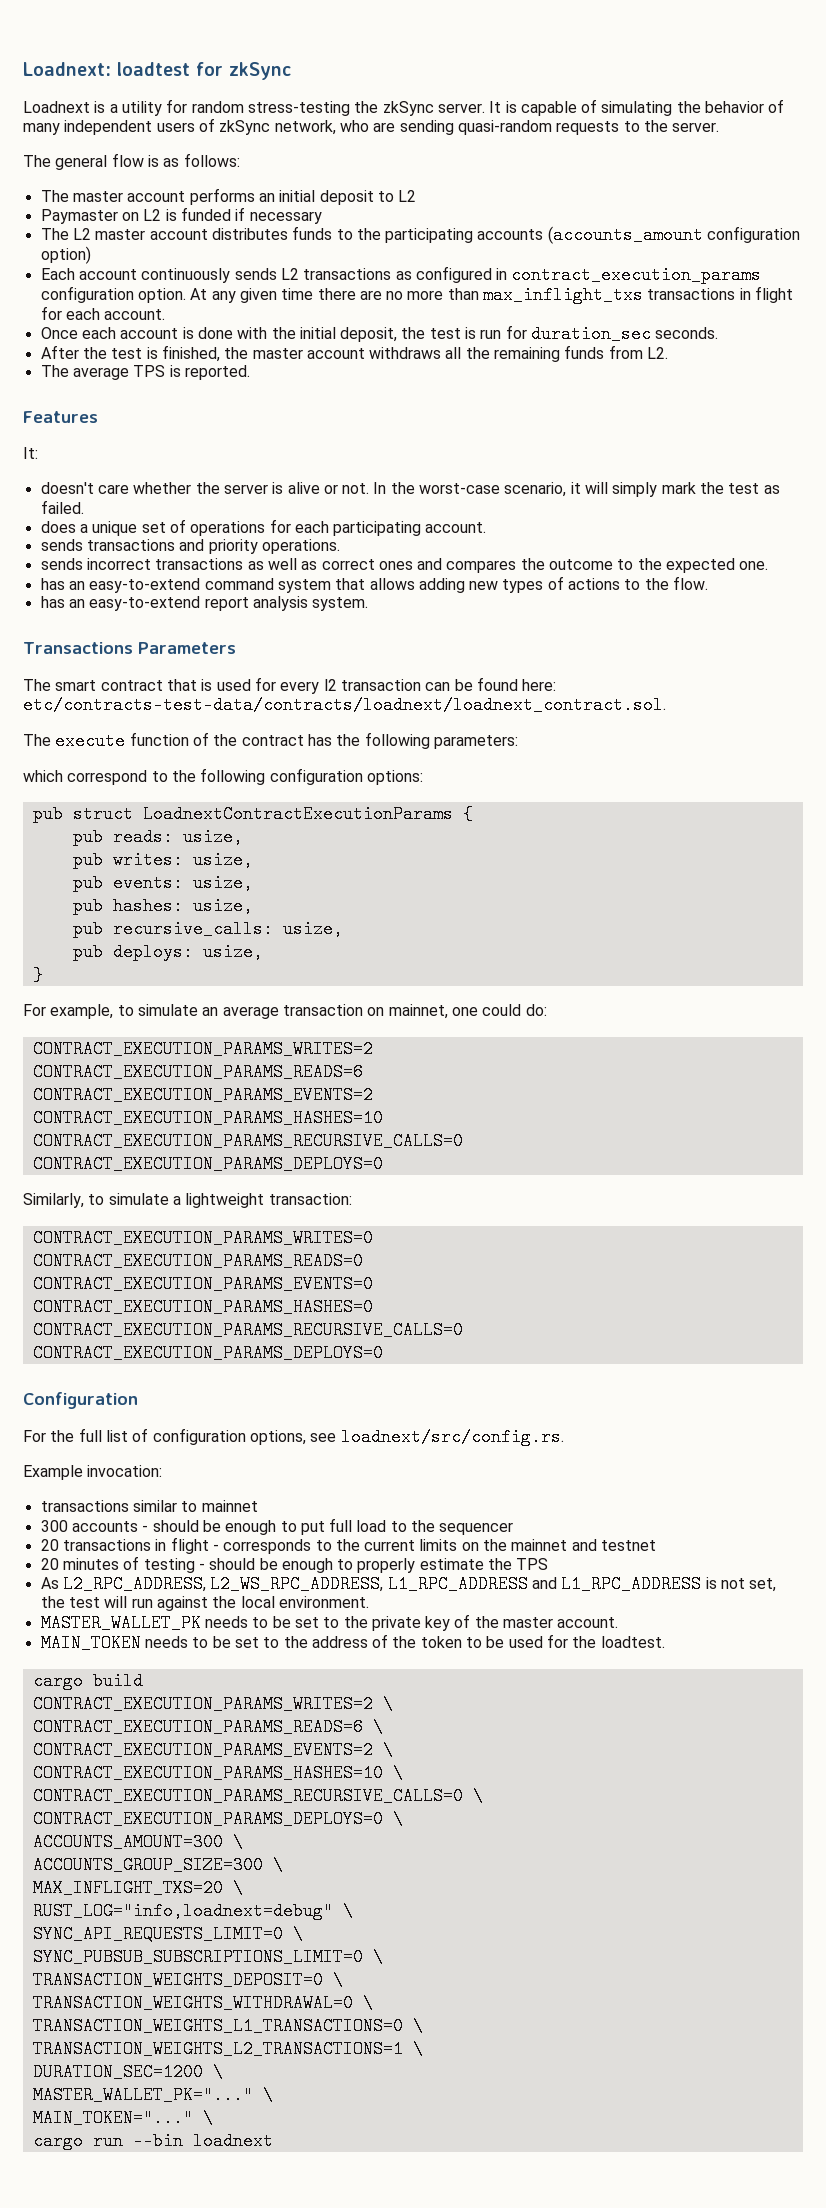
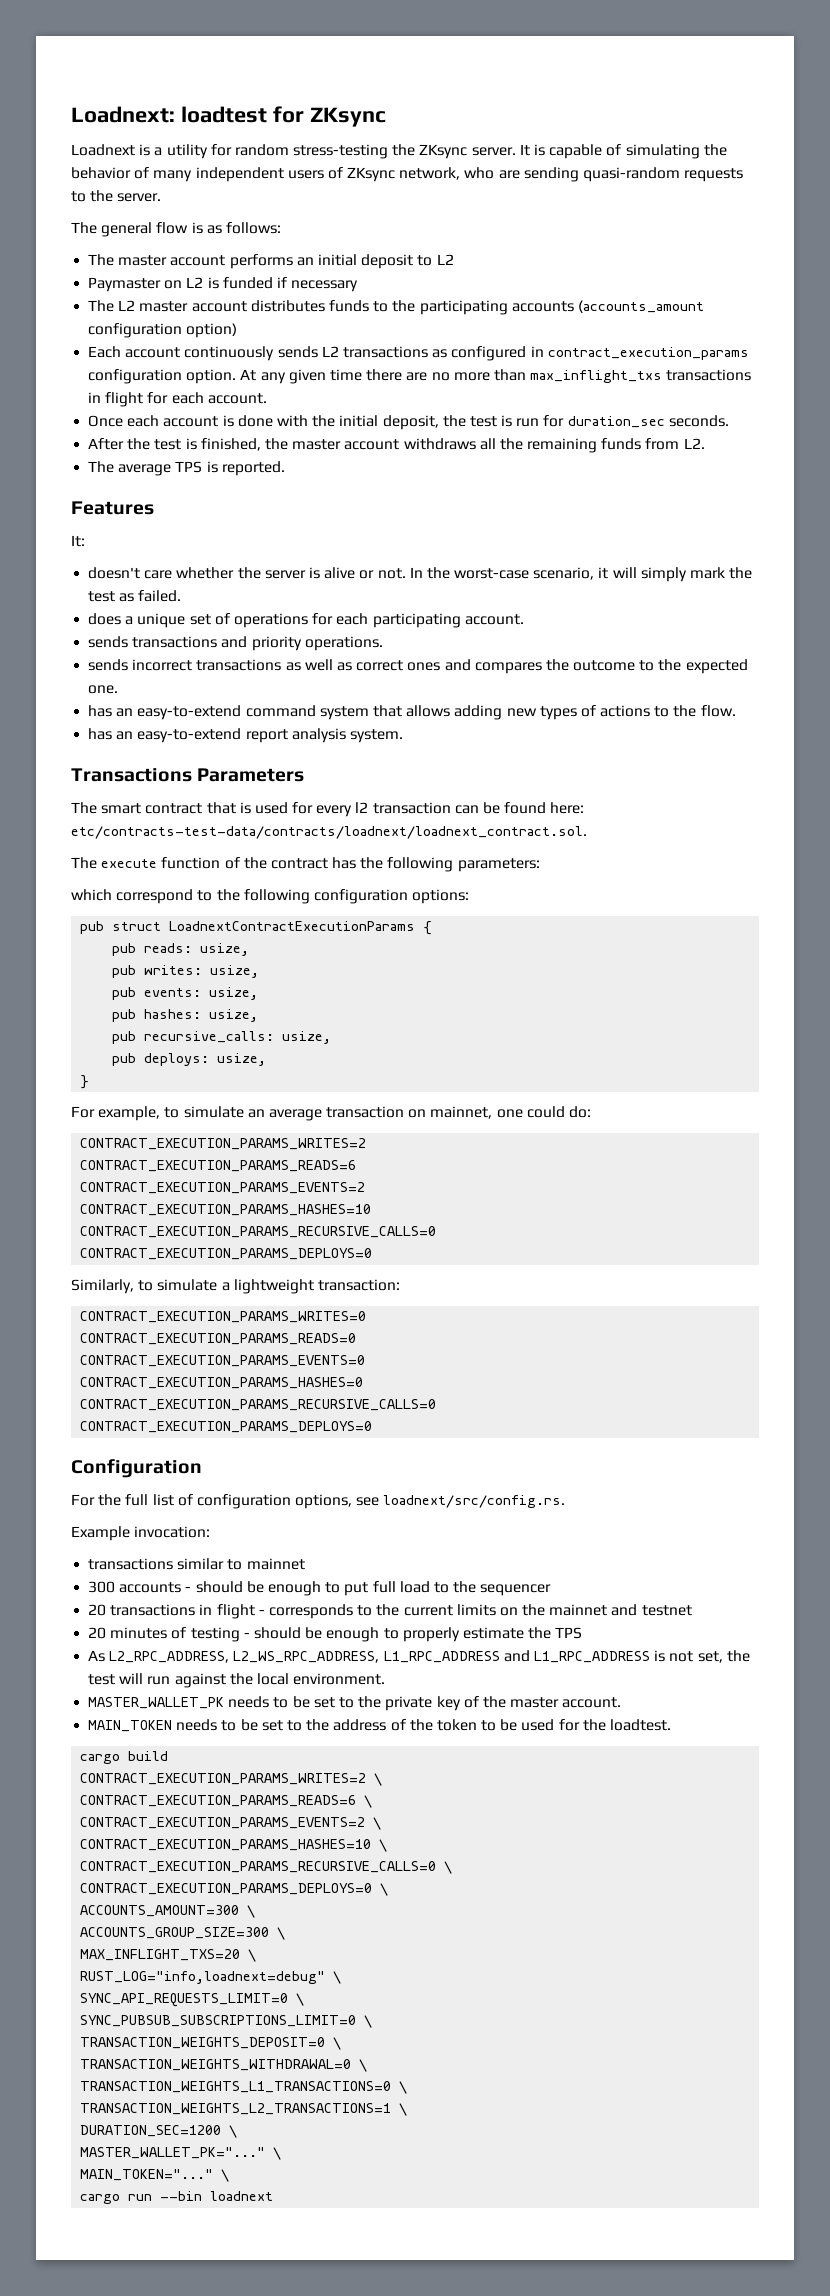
[229,62,291,80] zkSync -> [309,107,386,127] ZKsync
[382,101,434,116] zkSync -> [419,144,468,159] ZKsync
[219,120,271,135] zkSync -> [347,167,396,182] ZKsync

